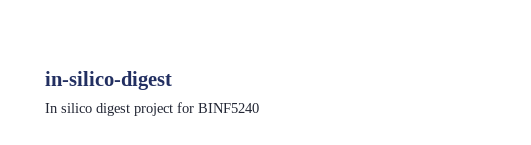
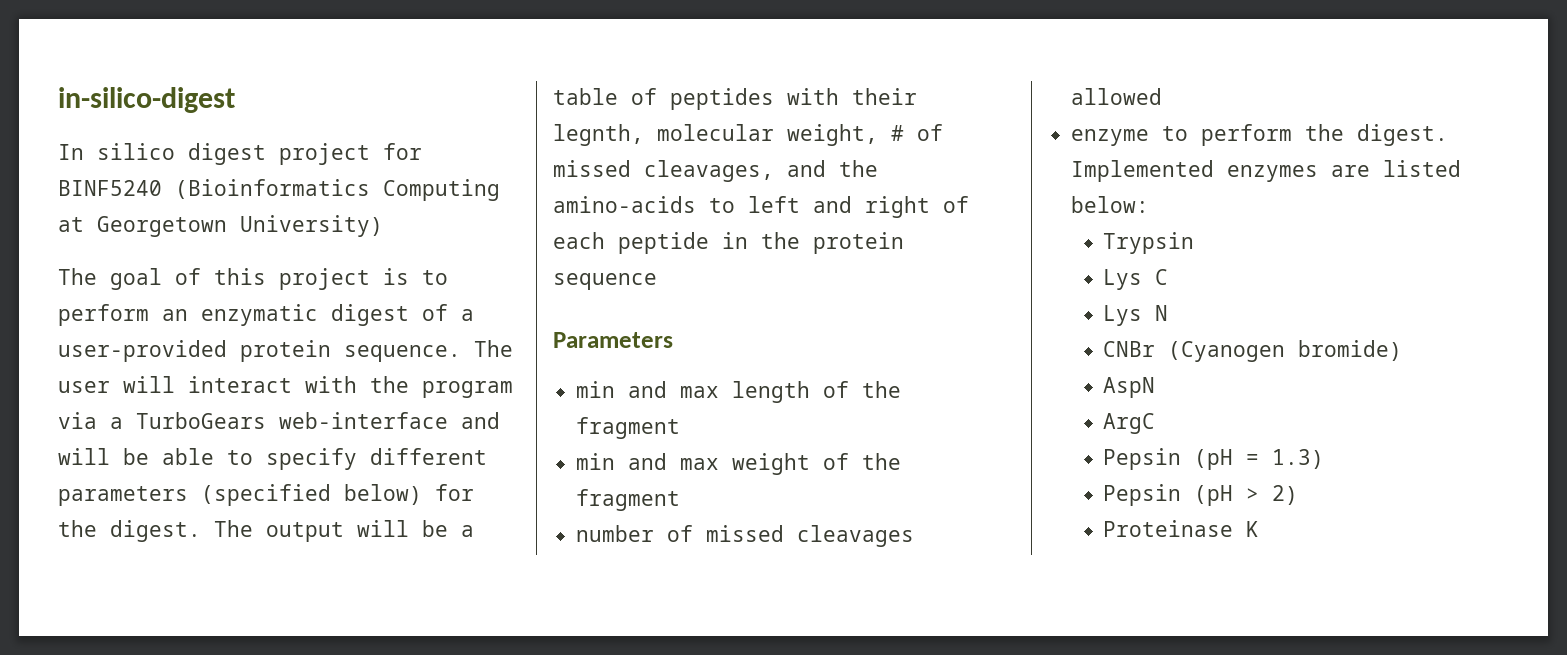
(259, 108) none -> [175,179,500,201] [58,215,383,237] [58,268,448,290] [58,304,474,326] [58,340,513,362] [58,376,513,398] [58,412,500,429] [58,448,487,470] [58,484,474,506] [58,520,474,542] [553,88,917,110] [553,124,943,146] [553,160,878,182] [553,196,969,218] [553,232,904,254] [553,273,657,290] [553,332,673,348] [576,381,902,403] [576,417,681,439] [576,453,902,475] [576,489,681,511] [576,525,915,547] [1071,88,1163,105] [1071,124,1449,146] [1071,160,1462,182] [1071,196,1150,213] [1103,232,1195,254] [1103,269,1169,290] [1103,305,1169,326] [1103,340,1403,362] [1103,377,1156,398] [1103,413,1156,434] [1103,448,1325,470] [1103,484,1299,506] [1103,520,1260,537] (Bioinformatics Computing at Georgetown University) // The goal of this project is to perform an enzymatic digest of a user-provided protein sequence. The user will interact with the program via a TurboGears web-interface and will be able to specify different parameters (specified below) for the digest. The output will be a table of peptides with their legnth, molecular weight, # of missed cleavages, and the amino-acids to left and right of each peptide in the protein sequence // Parameters // min and max length of the fragment // min and max weight of the fragment // number of missed cleavages allowed // enzyme to perform the digest. Implemented enzymes are listed below: // Trypsin // Lys C // Lys N // CNBr (Cyanogen bromide) // AspN // ArgC // Pepsin (pH = 1.3) // Pepsin (pH > 2) // Proteinase K

